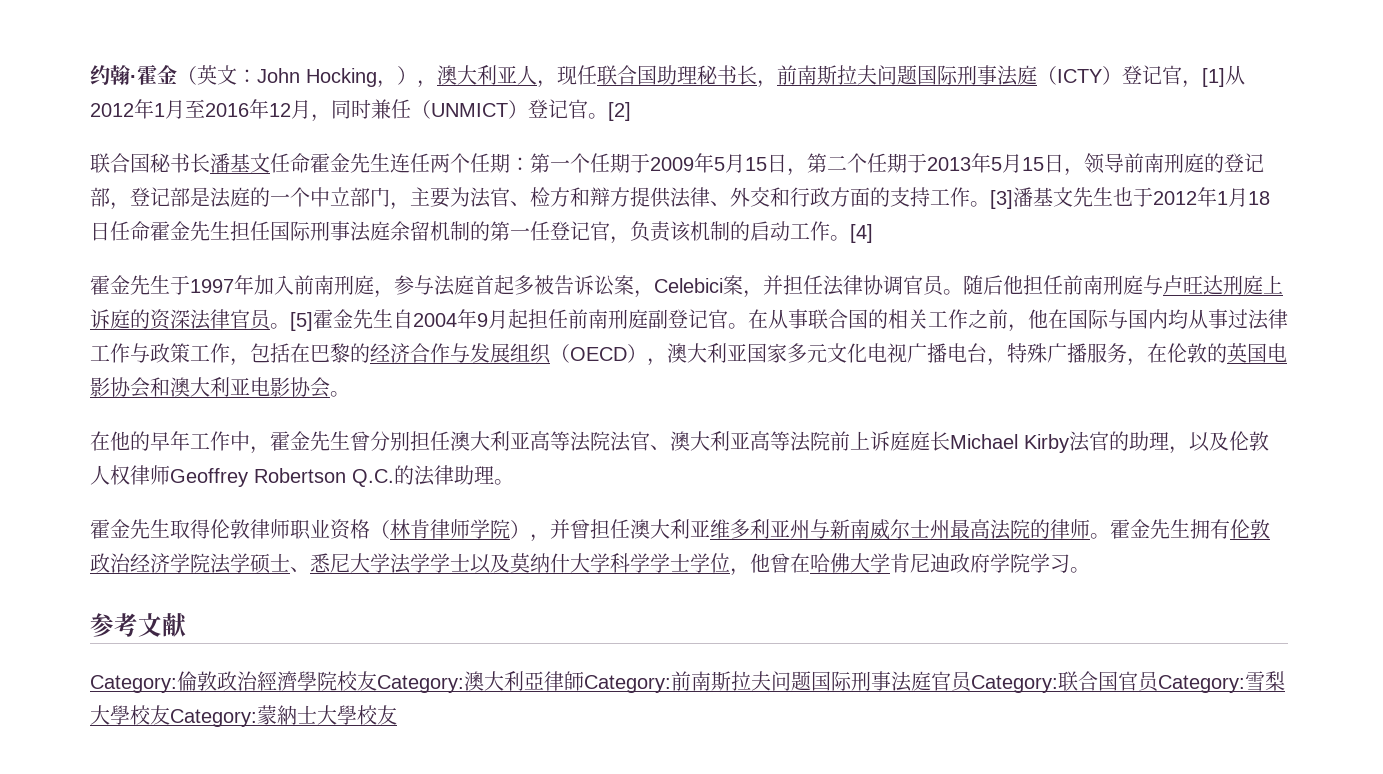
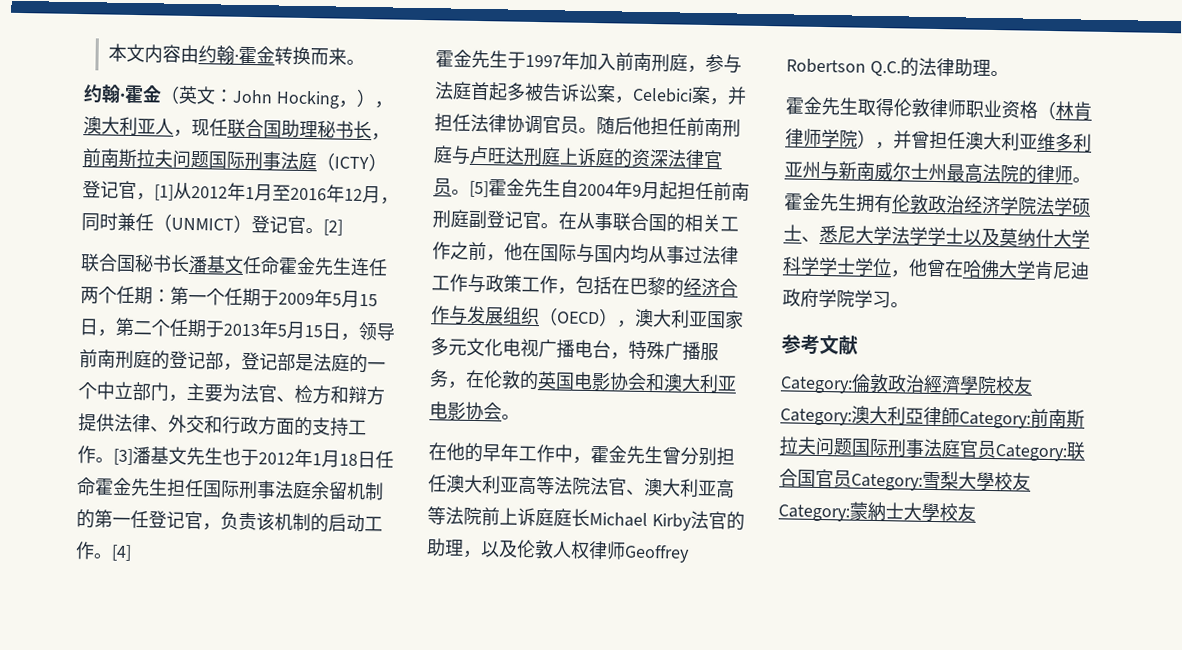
(90, 75) none -> [107,43,365,66] 本文内容由约翰·霍金转换而来。 //

